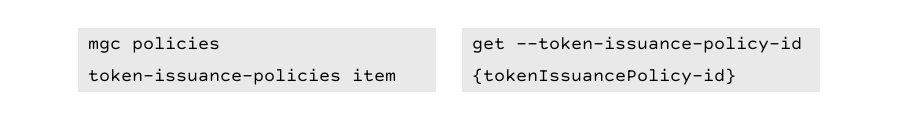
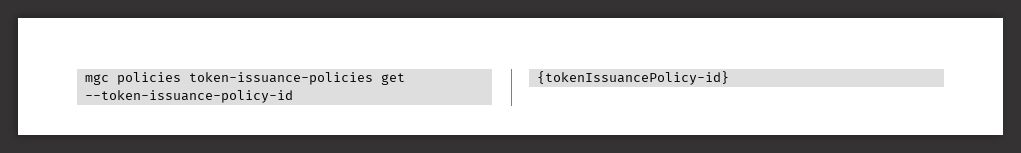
[351,68,396,82] item -> (374, 78) none

